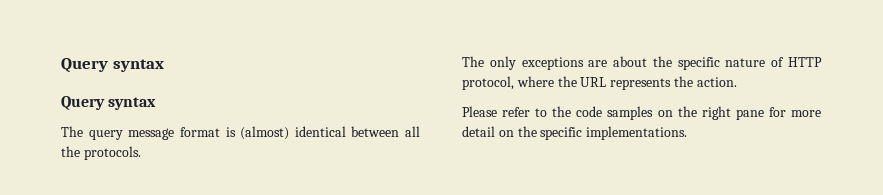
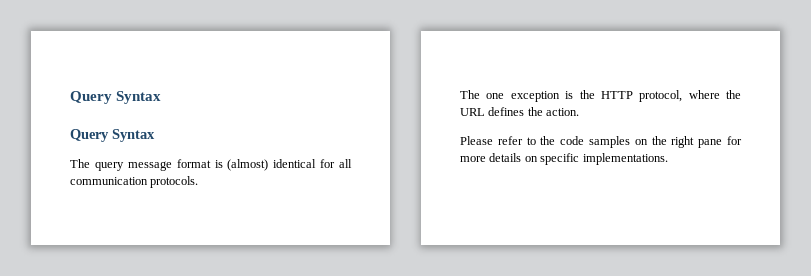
[61,58,164,73] [61,96,157,110] Query syntax // Query syntax -> [70,91,162,104] [70,129,155,142] Query Syntax // Query Syntax
[351,126,420,137] [61,146,80,157] between all the -> [320,159,352,168] [70,177,148,185] for all communication
[489,56,785,70] only exceptions are about the specific nature of -> [486,90,595,102] one exception is the
[610,78,672,90] represents -> [488,107,525,116] defines
[462,126,537,137] detail on the -> [489,153,538,162] details on

